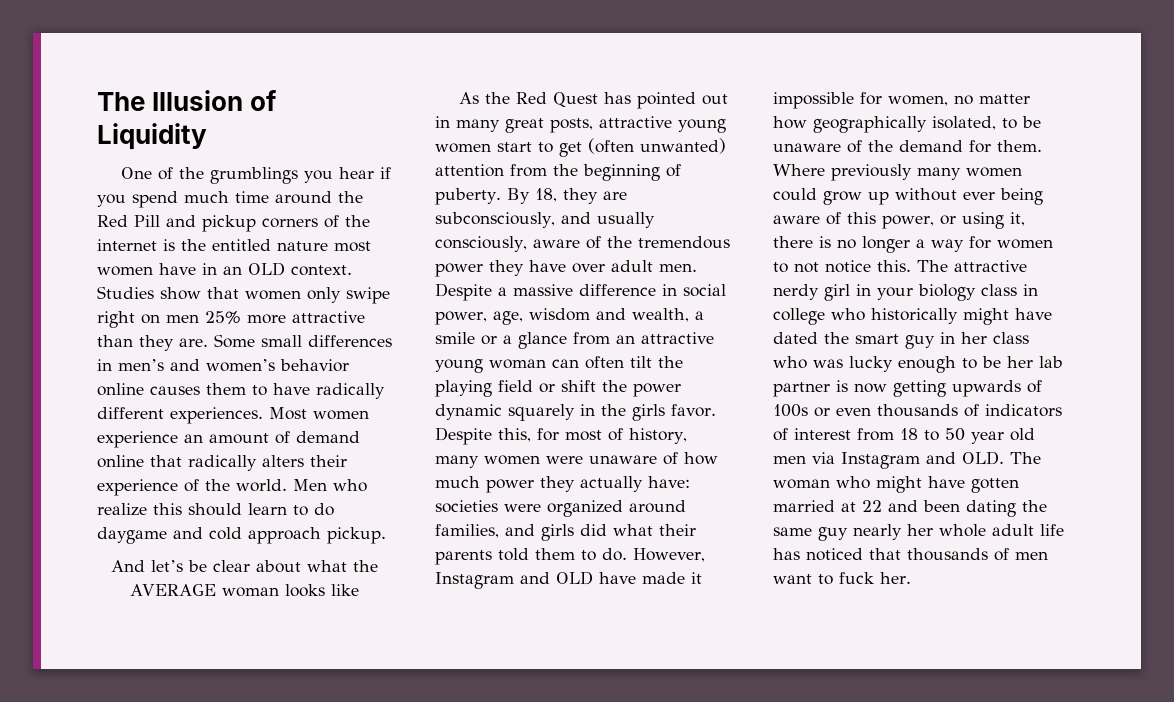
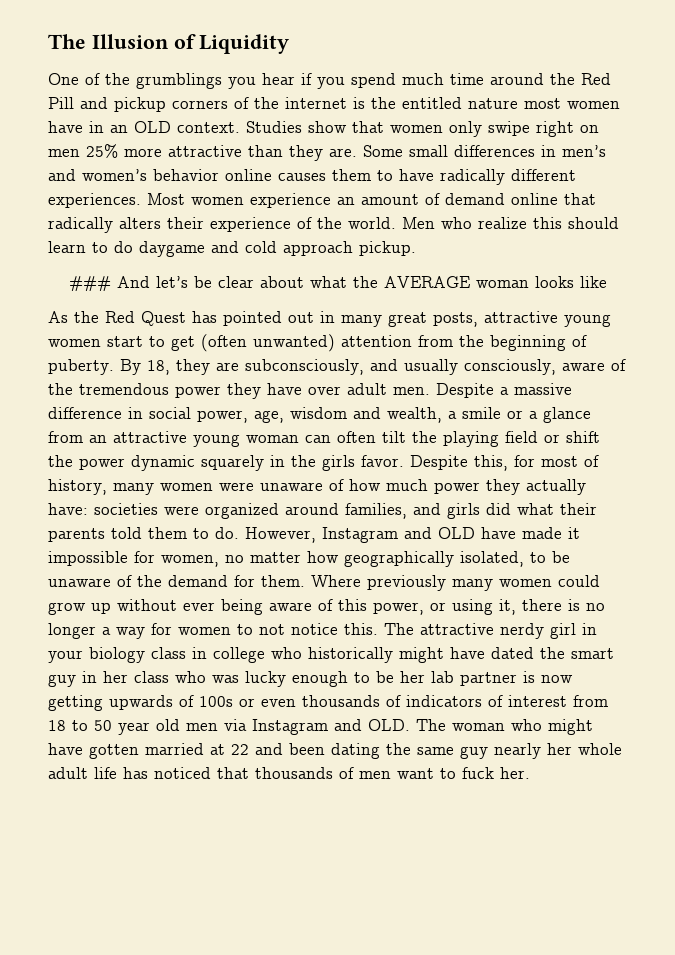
(386, 535) none -> [68,276,111,291] ###

